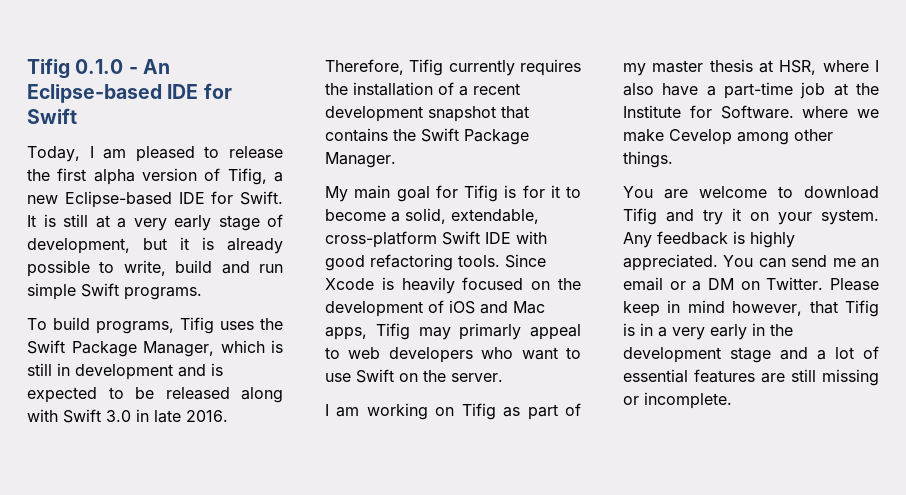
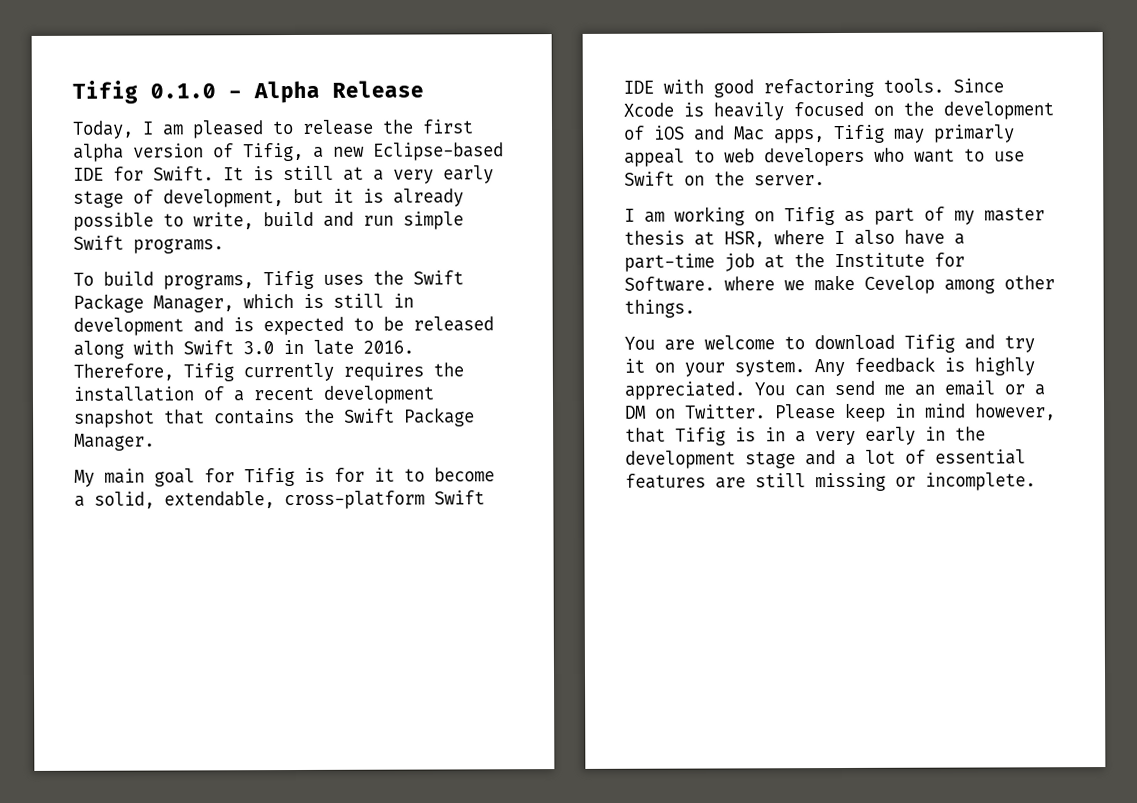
[142,59,170,74] [27,83,232,103] [27,108,77,124] An Eclipse-based IDE for Swift -> [253,80,424,104] Alpha Release

